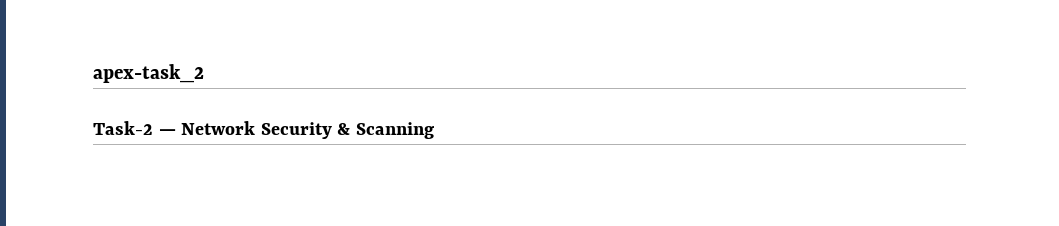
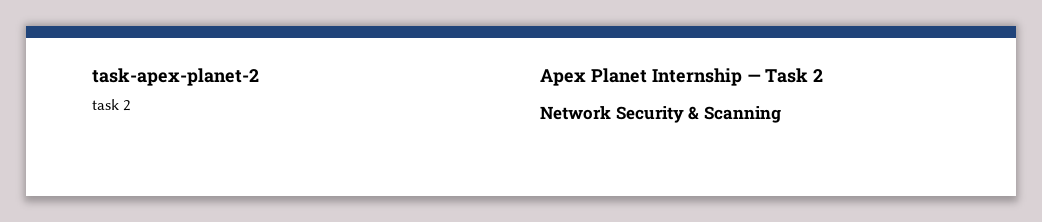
[93,64,204,83] [93,121,176,135] apex-task_2 // Task-2 — -> [92,68,259,86] [92,99,131,111] [540,68,824,86] task-apex-planet-2 // task 2 // Apex Planet Internship — Task 2 //

